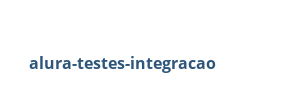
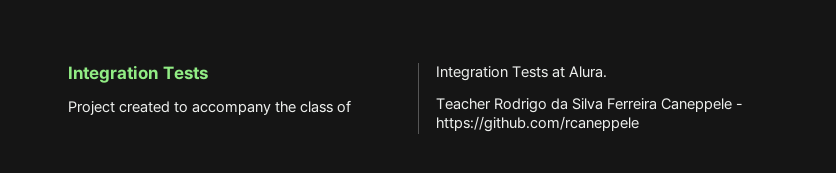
[29,56,216,73] alura-testes-integracao -> [68,65,208,83] [68,100,352,115] [436,66,608,81] [436,98,743,113] [436,116,639,132] Integration Tests // Project created to accompany the class of Integration Tests at Alura. // Teacher Rodrigo da Silva Ferreira Caneppele - https://github.com/rcaneppele

